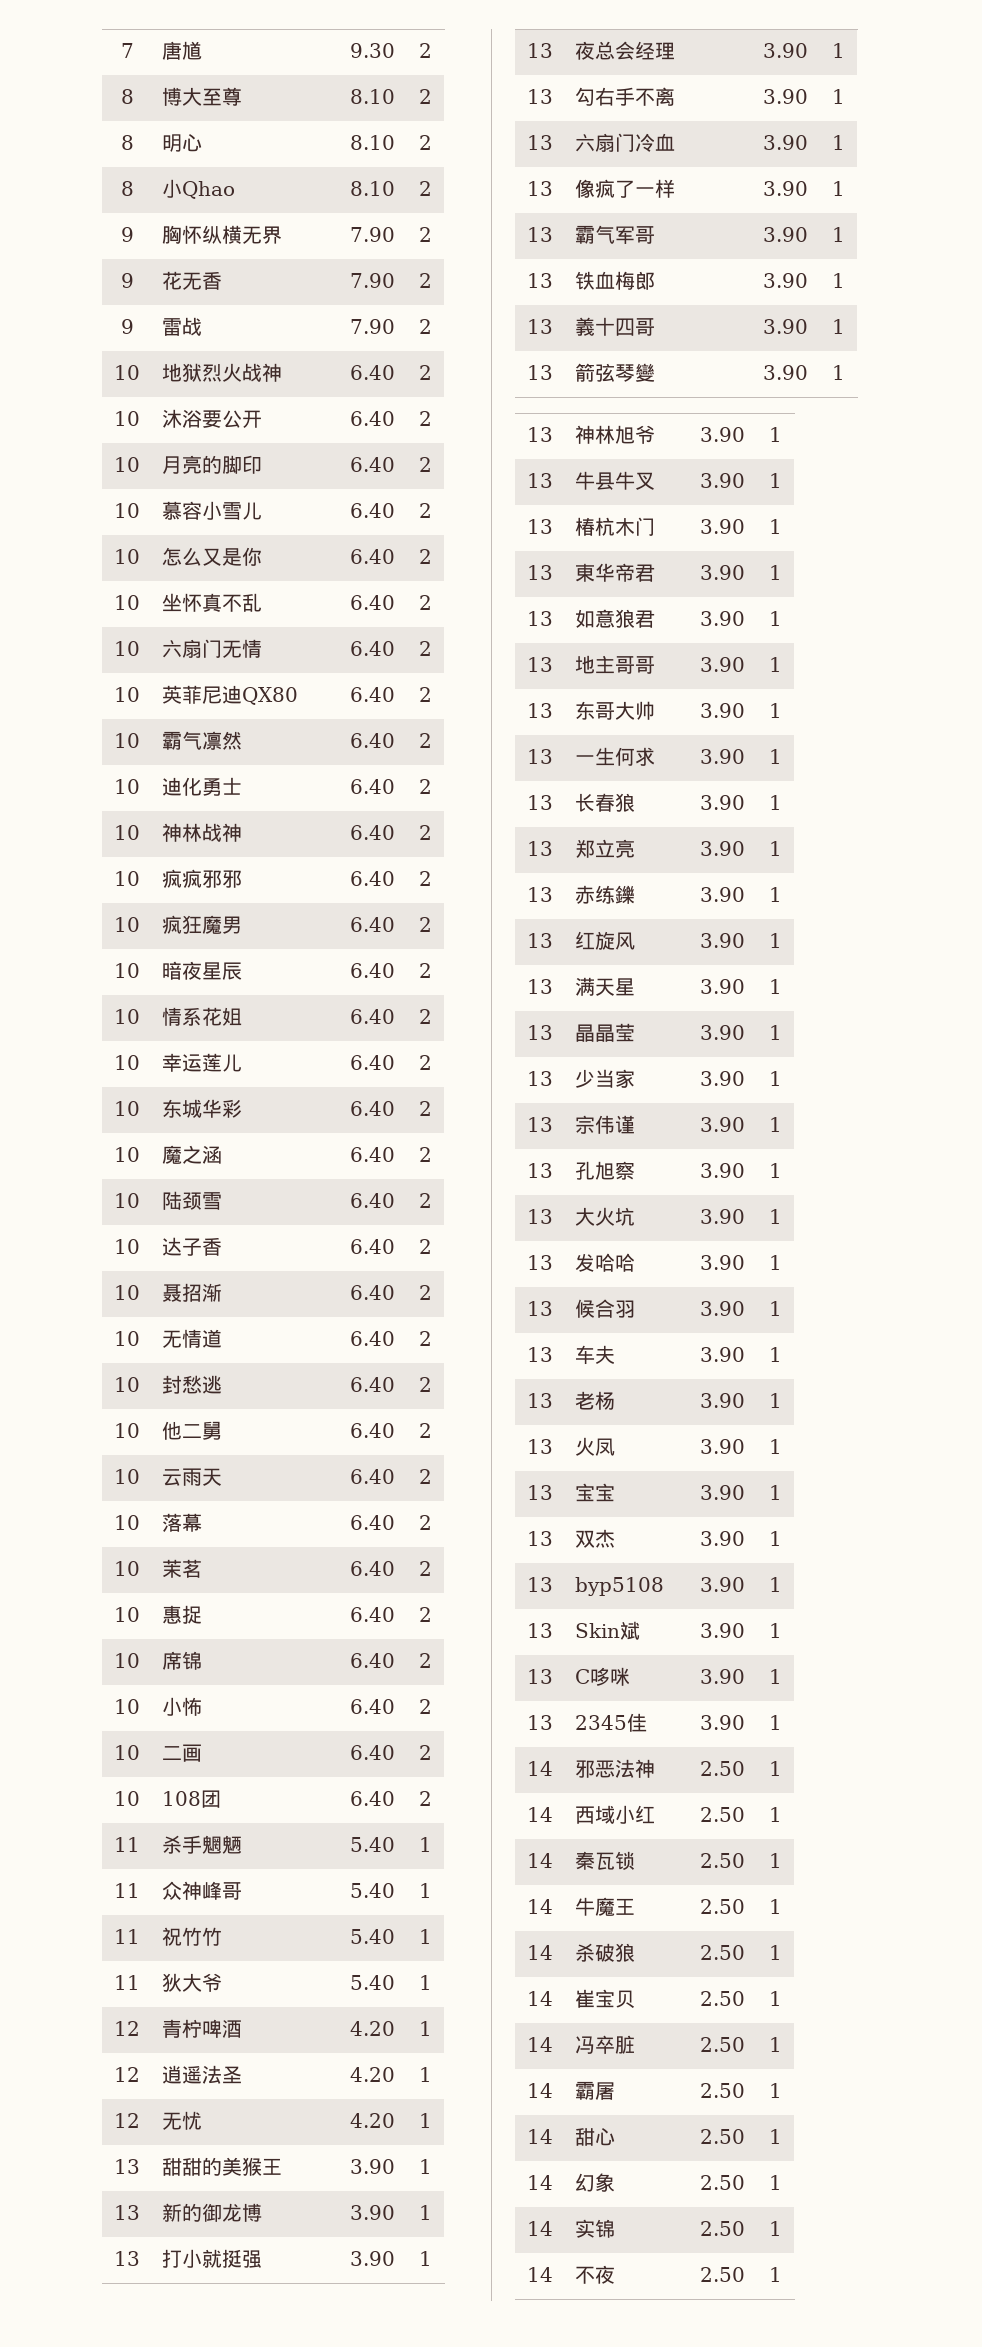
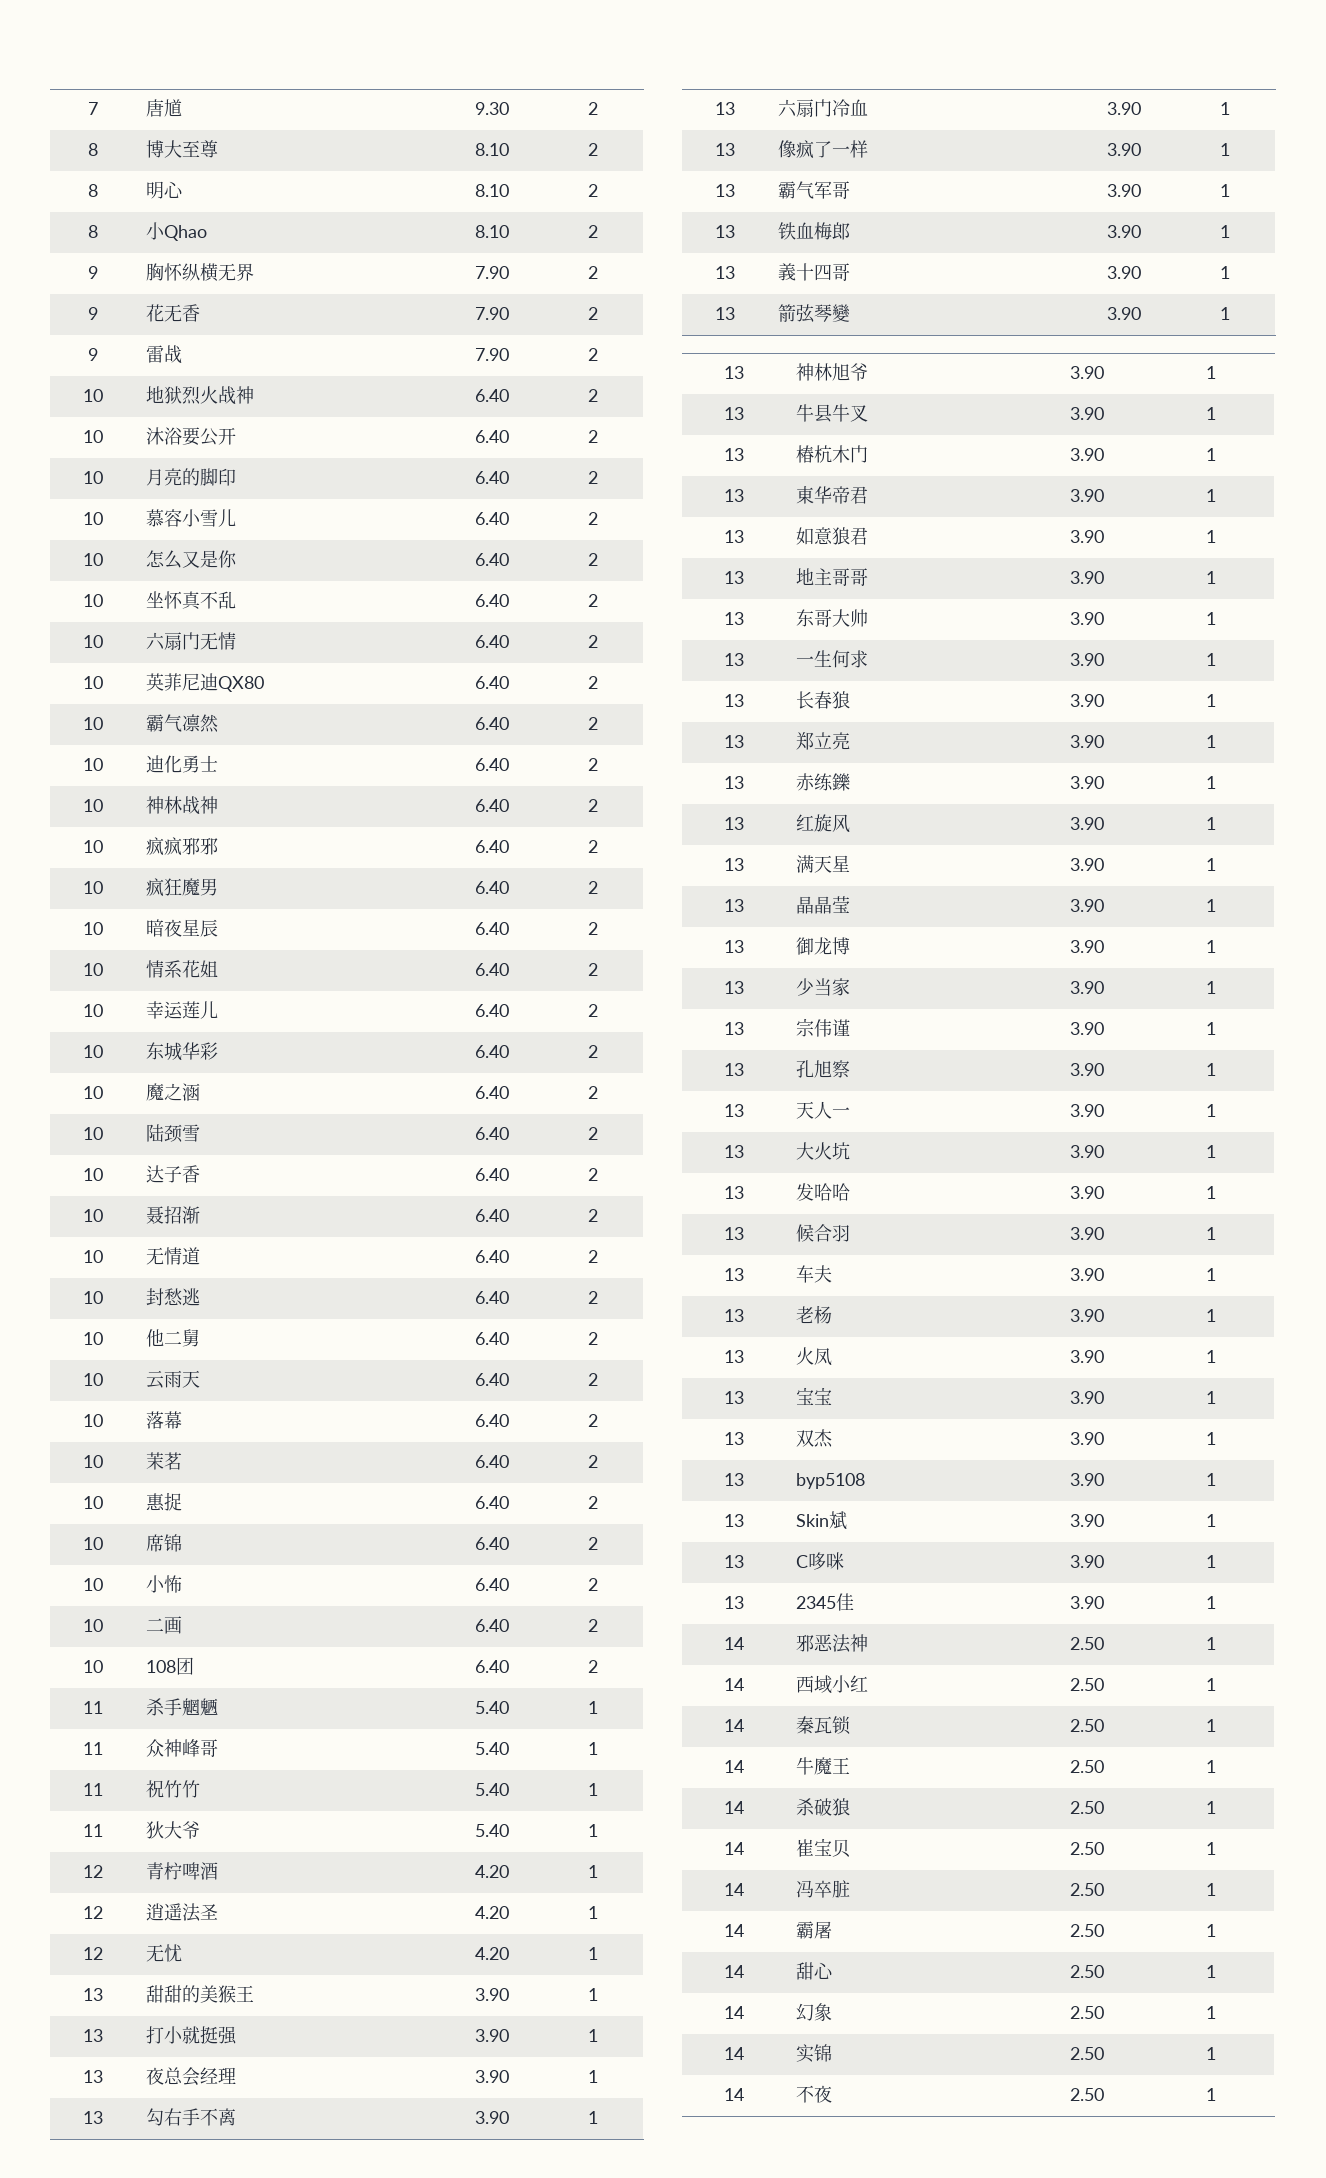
[114,2205,140,2220] [162,2203,263,2222] [350,2205,396,2220] [419,2205,433,2220] // 13 | 新的御龙博 | 3.90 | 1 -> (598, 1994) none
(783, 1032) none -> [724,940,744,953] [795,937,850,955] [1069,940,1104,953] [1205,940,1216,953] // 13 | 御龙博 | 3.90 | 1
(783, 1170) none -> [724,1104,744,1117] [795,1101,850,1119] [1069,1104,1104,1117] [1205,1104,1216,1117] // 13 | 天人一 | 3.90 | 1

